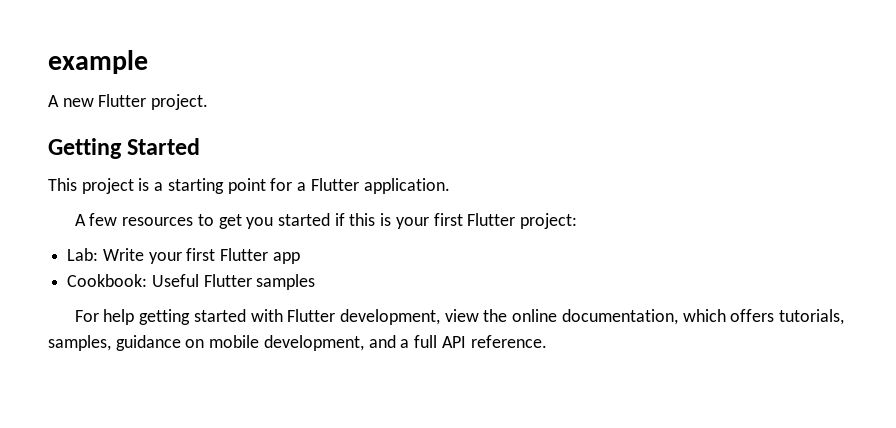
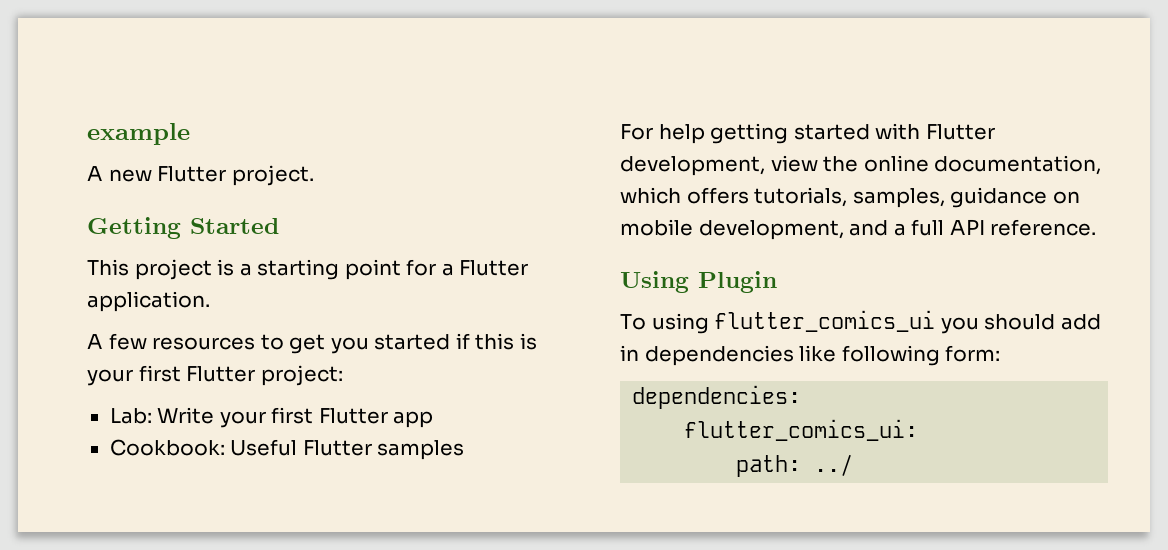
(547, 341) none -> [620,271,777,293] [620,310,1101,334] [620,345,1001,366] [632,385,802,409] [684,419,919,441] [736,454,854,477] // Using Plugin // To using flutter_comics_ui you should add in dependencies like following form: // dependencies: // flutter_comics_ui: // path: ../

